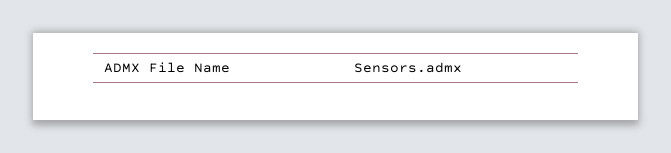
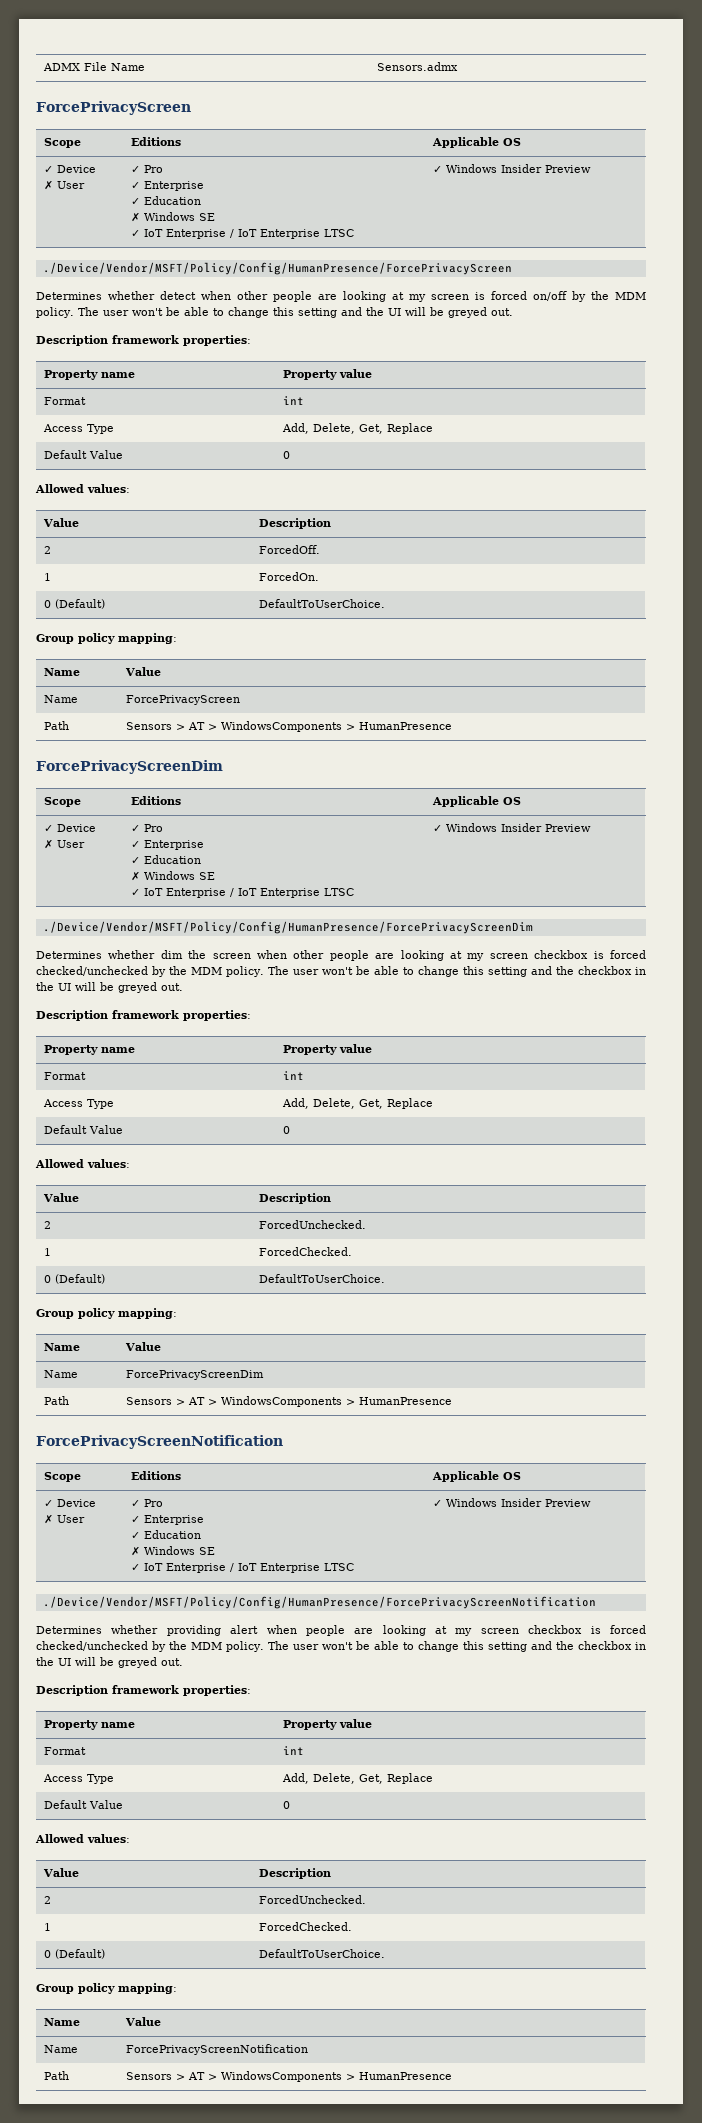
(463, 67) none -> [36,101,191,115] [44,138,82,148] [131,137,182,146] [432,137,522,148] [44,165,97,173] [44,180,86,190] [131,165,164,173] [131,181,205,191] [131,196,202,205] [131,212,216,222] [131,229,355,239] [433,164,592,173] [42,262,512,275] [36,291,646,302] [36,307,513,318] [36,335,251,346] [44,370,136,380] [283,369,373,380] [44,397,87,405] [283,396,305,405] [43,424,115,434] [282,423,434,434] [44,450,124,459] [283,451,291,459] [35,484,130,493] [43,518,80,527] [259,518,332,529] [44,546,52,554] [259,545,321,554] [44,573,52,581] [259,572,320,581] [44,599,106,609] [259,599,386,608] [36,633,177,644] [44,668,81,676] [125,667,162,676] [44,695,79,703] [126,695,241,705] [44,721,70,730] [126,721,453,732] [36,760,223,774] [44,797,82,807] [131,796,182,805] [432,796,522,807] [44,824,97,832] [44,839,86,849] [131,824,164,832] [131,840,205,850] [131,855,202,864] [131,871,216,881] [131,888,355,898] [433,823,592,832] [42,921,533,934] [36,950,646,961] [36,966,647,977] [36,982,183,993] [36,1010,251,1021] [44,1045,136,1055] [283,1044,373,1055] [44,1072,87,1080] [283,1071,305,1080] [43,1099,115,1109] [282,1098,434,1109] [44,1125,124,1134] [283,1126,291,1134] [35,1159,130,1168] [43,1193,80,1202] [259,1193,332,1204] [44,1221,52,1229] [259,1220,367,1229] [44,1248,52,1256] [259,1247,353,1256] [44,1274,106,1284] [259,1274,386,1283] [36,1308,177,1319] [44,1343,81,1351] [125,1342,162,1351] [44,1370,79,1378] [126,1370,265,1380] [44,1396,70,1405] [126,1396,453,1407] [36,1435,283,1449] [44,1472,82,1482] [131,1471,182,1480] [432,1471,522,1482] [44,1499,97,1507] [44,1514,86,1524] [131,1499,164,1507] [131,1515,205,1525] [131,1530,202,1539] [131,1546,216,1556] [131,1563,355,1573] [433,1498,592,1507] [42,1596,596,1609] [36,1625,646,1636] [36,1641,647,1652] [36,1657,183,1668] [36,1685,251,1696] [44,1720,136,1730] [283,1719,373,1730] [44,1747,87,1755] [283,1746,305,1755] [43,1774,115,1784] [282,1773,434,1784] [44,1800,124,1809] [283,1801,291,1809] [35,1834,130,1843] [43,1868,80,1877] [259,1868,332,1879] [44,1896,52,1904] [259,1895,367,1904] [44,1923,52,1931] [259,1922,353,1931] [44,1949,106,1959] [259,1949,386,1958] [36,1983,177,1994] [44,2018,81,2026] [125,2017,162,2026] [44,2045,79,2053] [126,2044,309,2055] [44,2071,70,2080] [126,2071,453,2082] // ForcePrivacyScreen // Scope | Editions | Applicable OS // ✓ Device // ✗ User | ✓ Pro // ✓ Enterprise // ✓ Education // ✗ Windows SE // ✓ IoT Enterprise / IoT Enterprise LTSC | ✓ Windows Insider Preview // ./Device/Vendor/MSFT/Policy/Config/HumanPresence/ForcePrivacyScreen // Determines whether detect when other people are looking at my screen is forced on/off by the MDM policy. The user won't be able to change this setting and the UI will be greyed out. // Description framework properties: // Property name | Property value // Format | int // Access Type | Add, Delete, Get, Replace // Default Value | 0 // Allowed values: // Value | Description // 2 | ForcedOff. // 1 | ForcedOn. // 0 (Default) | DefaultToUserChoice. // Group policy mapping: // Name | Value // Name | ForcePrivacyScreen // Path | Sensors > AT > WindowsComponents > HumanPresence // ForcePrivacyScreenDim // Scope | Editions | Applicable OS // ✓ Device // ✗ User | ✓ Pro // ✓ Enterprise // ✓ Education // ✗ Windows SE // ✓ IoT Enterprise / IoT Enterprise LTSC | ✓ Windows Insider Preview // ./Device/Vendor/MSFT/Policy/Config/HumanPresence/ForcePrivacyScreenDim // Determines whether dim the screen when other people are looking at my screen checkbox is forced checked/unchecked by the MDM policy. The user won't be able to change this setting and the checkbox in the UI will be greyed out. // Description framework properties: // Property name | Property value // Format | int // Access Type | Add, Delete, Get, Replace // Default Value | 0 // Allowed values: // Value | Description // 2 | ForcedUnchecked. // 1 | ForcedChecked. // 0 (Default) | DefaultToUserChoice. // Group policy mapping: // Name | Value // Name | ForcePrivacyScreenDim // Path | Sensors > AT > WindowsComponents > HumanPresence // ForcePrivacyScreenNotification // Scope | Editions | Applicable OS // ✓ Device // ✗ User | ✓ Pro // ✓ Enterprise // ✓ Education // ✗ Windows SE // ✓ IoT Enterprise / IoT Enterprise LTSC | ✓ Windows Insider Preview // ./Device/Vendor/MSFT/Policy/Config/HumanPresence/ForcePrivacyScreenNotification // Determines whether providing alert when people are looking at my screen checkbox is forced checked/unchecked by the MDM policy. The user won't be able to change this setting and the checkbox in the UI will be greyed out. // Description framework properties: // Property name | Property value // Format | int // Access Type | Add, Delete, Get, Replace // Default Value | 0 // Allowed values: // Value | Description // 2 | ForcedUnchecked. // 1 | ForcedChecked. // 0 (Default) | DefaultToUserChoice. // Group policy mapping: // Name | Value // Name | ForcePrivacyScreenNotification // Path | Sensors > AT > WindowsComponents > HumanPresence

